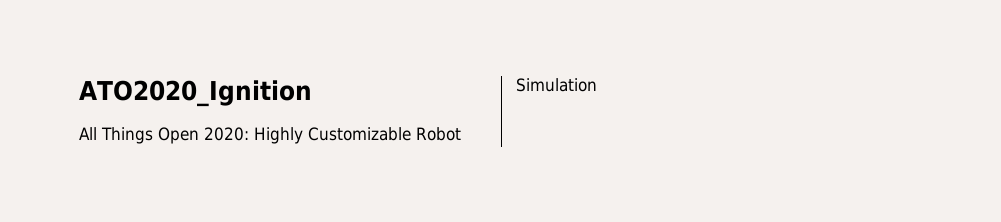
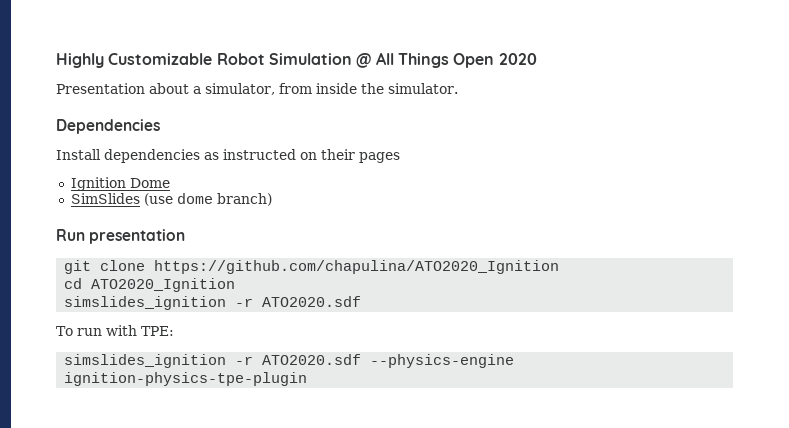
[79,80,312,107] [79,127,461,144] [516,78,597,92] ATO2020_Ignition // All Things Open 2020: Highly Customizable Robot Simulation -> [56,52,537,68] [56,83,458,95] [56,119,160,134] [56,149,400,163] [70,177,170,191] [70,193,272,206] [56,229,186,244] [64,260,560,274] [64,278,236,292] [64,296,362,310] [56,325,174,336] [64,354,515,368] [64,372,308,386] Highly Customizable Robot Simulation @ All Things Open 2020 // Presentation about a simulator, from inside the simulator. // Dependencies // Install dependencies as instructed on their pages // Ignition Dome // SimSlides (use dome branch) // Run presentation // git clone https://github.com/chapulina/ATO2020_Ignition // cd ATO2020_Ignition // simslides_ignition -r ATO2020.sdf // To run with TPE: // simslides_ignition -r ATO2020.sdf --physics-engine ignition-physics-tpe-plugin

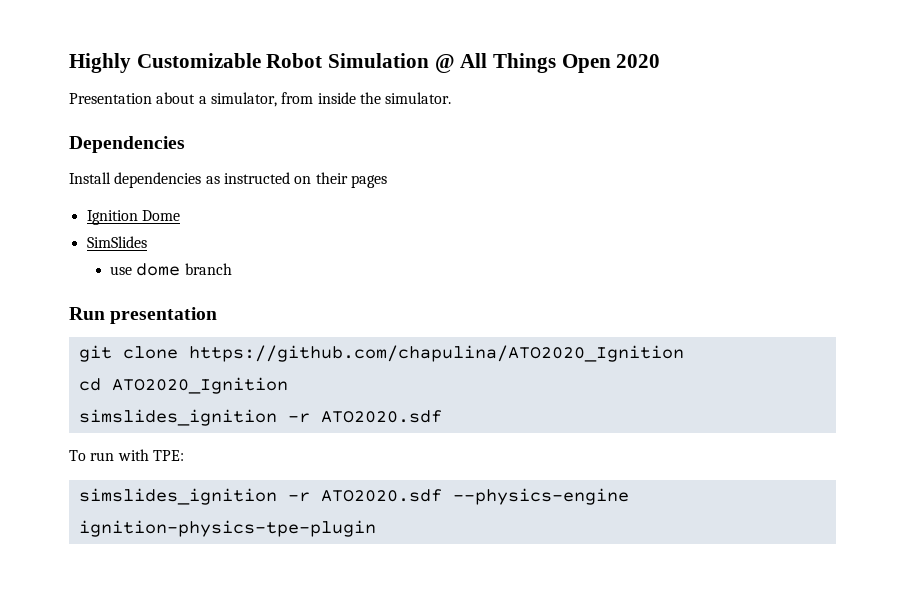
[143,193,272,206] (use dome branch) -> [110,263,232,276] // use dome branch

